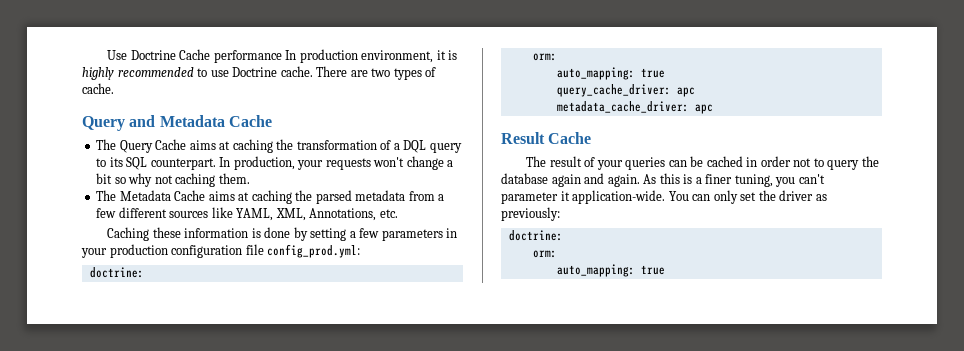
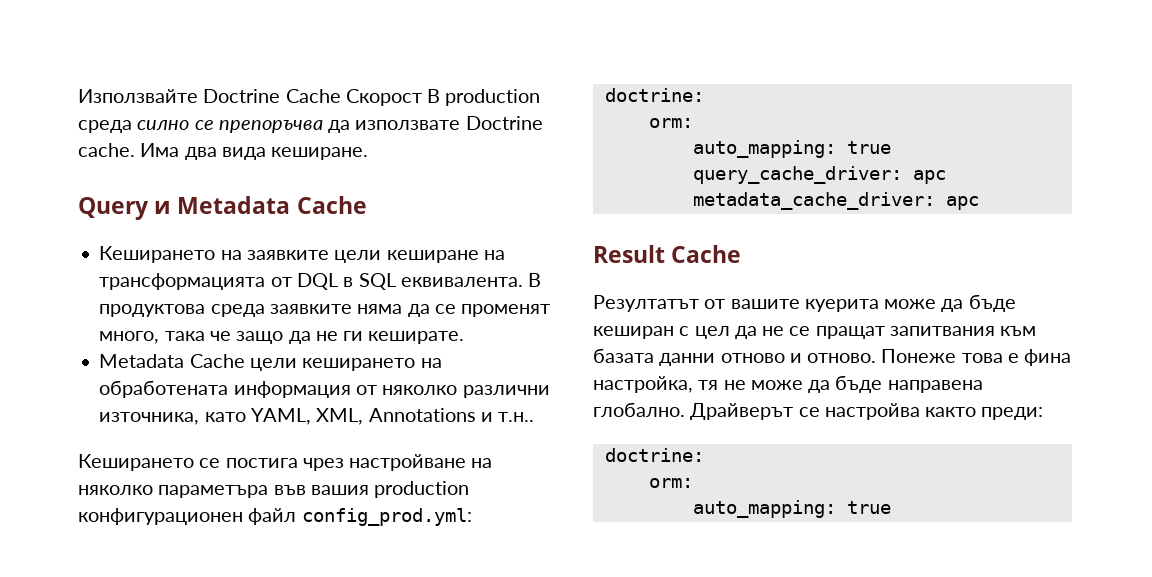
[107,50,128,60] Use -> [78,89,198,103] Използвайте
[213,49,458,63] [82,66,437,80] [82,83,114,94] [82,115,156,131] performance In production environment, it is highly recommended to use Doctrine cache. There are two types of cache. // Query and -> [345,89,541,106] [78,116,543,133] [78,143,369,160] [78,197,172,220] Скорост В production среда силно се препоръчва да използвате Doctrine cache. Има два вида кеширане. // Query и
[96,139,462,153] [96,156,454,170] [96,173,250,187] [96,190,445,204] [96,207,398,221] [107,227,458,241] [81,244,264,258] The Query Cache aims at caching the transformation of a DQL query to its SQL counterpart. In production, your requests won't change a bit so why not caching them. // The Metadata Cache aims at caching the parsed metadata from a few different sources like YAML, XML, Annotations, etc. // Caching these information is done by setting a few parameters in your production configuration file -> [99,246,505,263] [99,273,542,290] [99,304,551,317] [99,331,465,344] [99,354,442,371] [99,380,550,398] [99,408,535,425] [78,454,493,471] [78,481,470,498] [78,508,297,525] Кеширането на заявките цели кеширане на трансформацията от DQL в SQL еквивалента. В продуктова среда заявките няма да се променят много, така че защо да не ги кеширате. // Metadata Cache цели кеширането на обработената информация от няколко различни източника, като YAML, XML, Annotations и т.н.. // Кеширането се постига чрез настройване на няколко параметъра във вашия production конфигурационен файл
[526,156,879,170] [501,173,825,187] [501,190,827,204] [501,207,560,221] The result of your queries can be cached in order not to query the database again and again. As this is a finer tuning, you can't parameter it application-wide. You can only set the driver as previously: -> [593,294,1016,312] [593,326,1037,339] [593,348,1072,366] [593,375,983,393] [593,402,1044,420] Резултатът от вашите куерита може да бъде кеширан с цел да не се пращат запитвания към базата данни отново и отново. Понеже това е фина настройка, тя не може да бъде направена глобално. Драйверът се настройва както преди:

